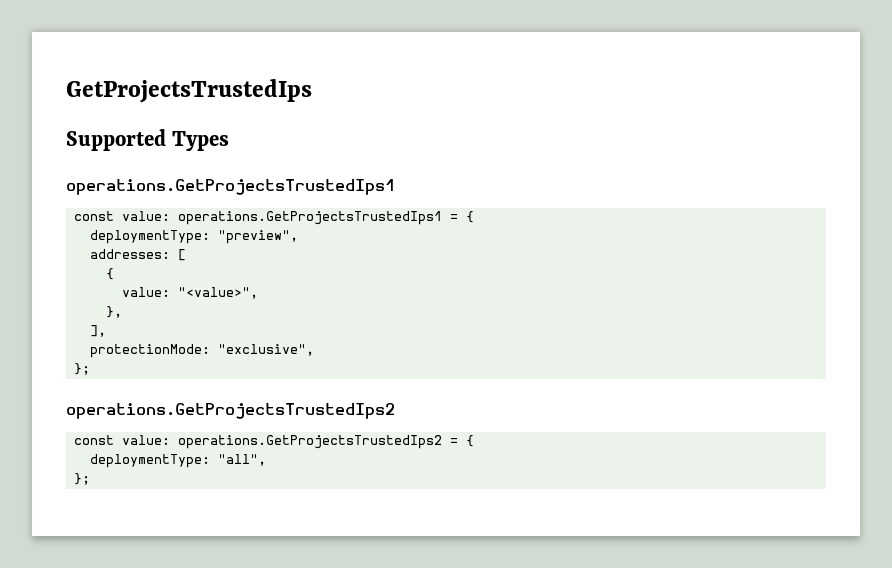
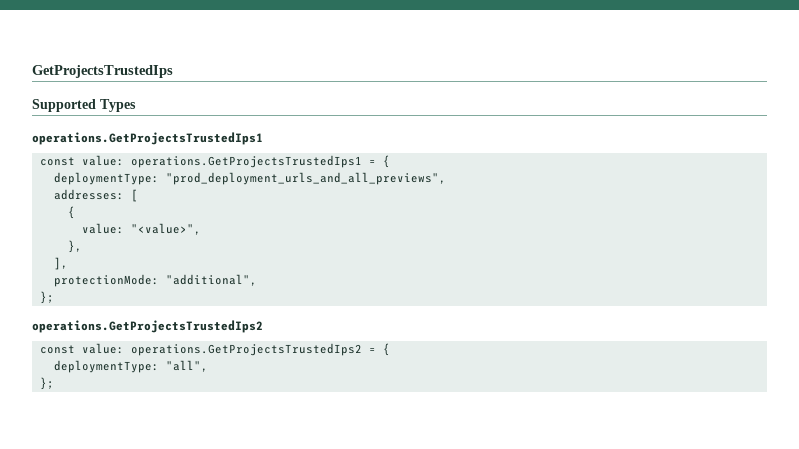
[218,230,299,244] "preview", -> [165,172,446,185] "prod_deployment_urls_and_all_previews",
[218,344,315,356] "exclusive", -> [165,274,257,286] "additional",

